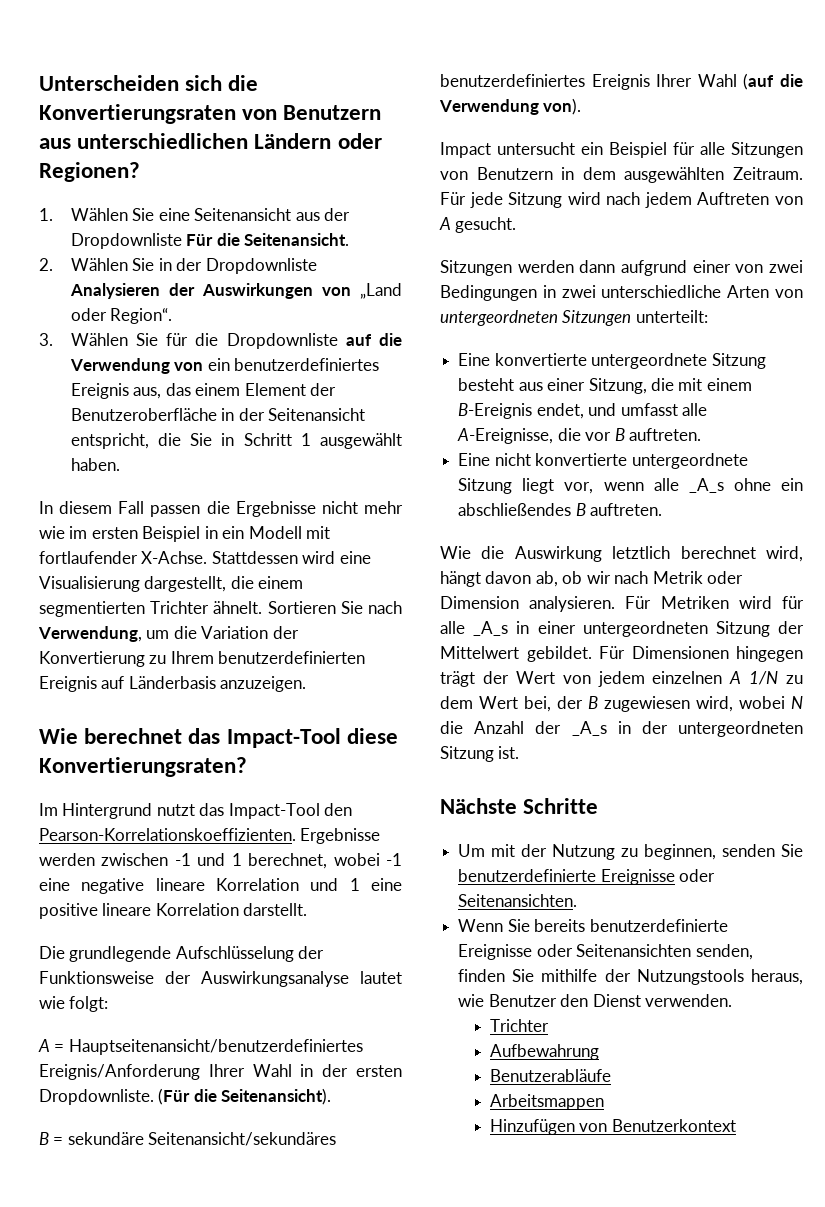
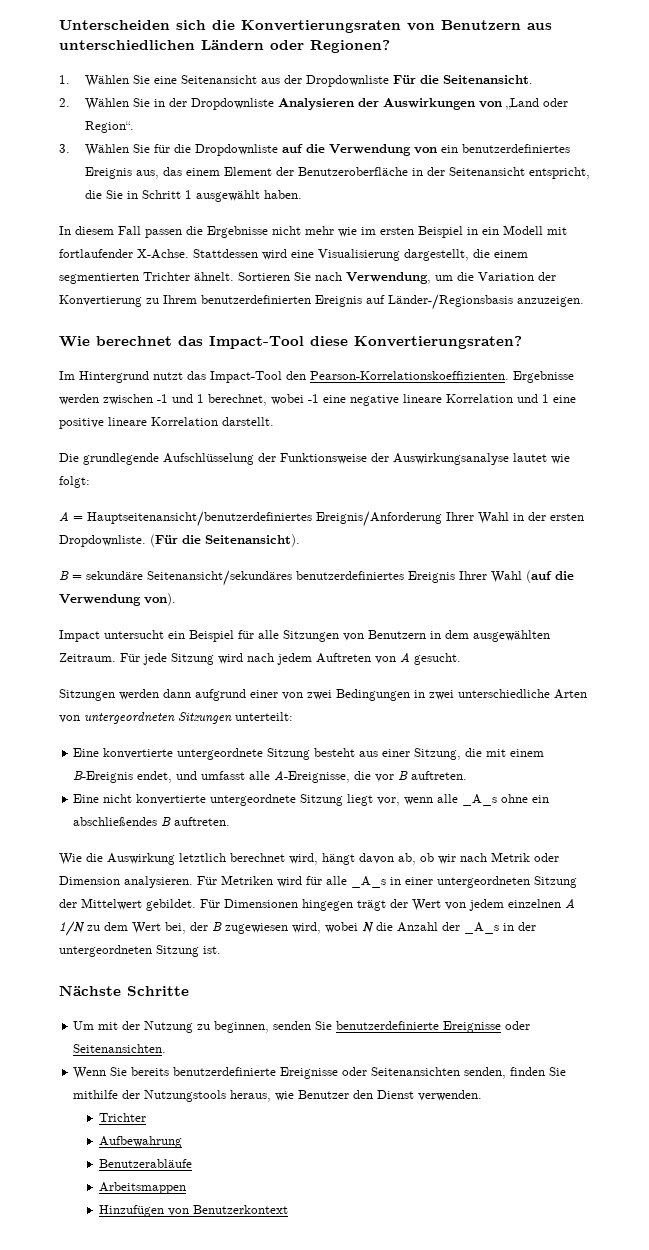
[128,676,216,689] Länderbasis -> [388,294,513,310] Länder-/Regionsbasis

